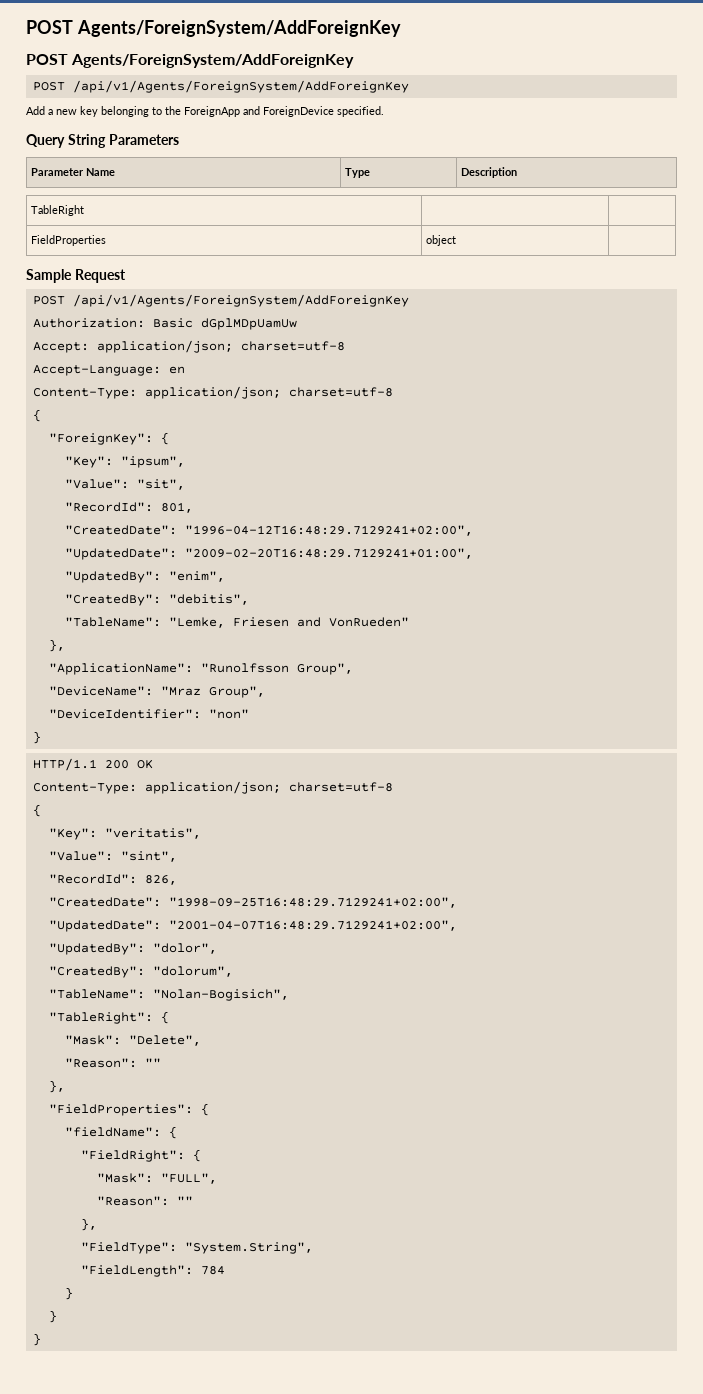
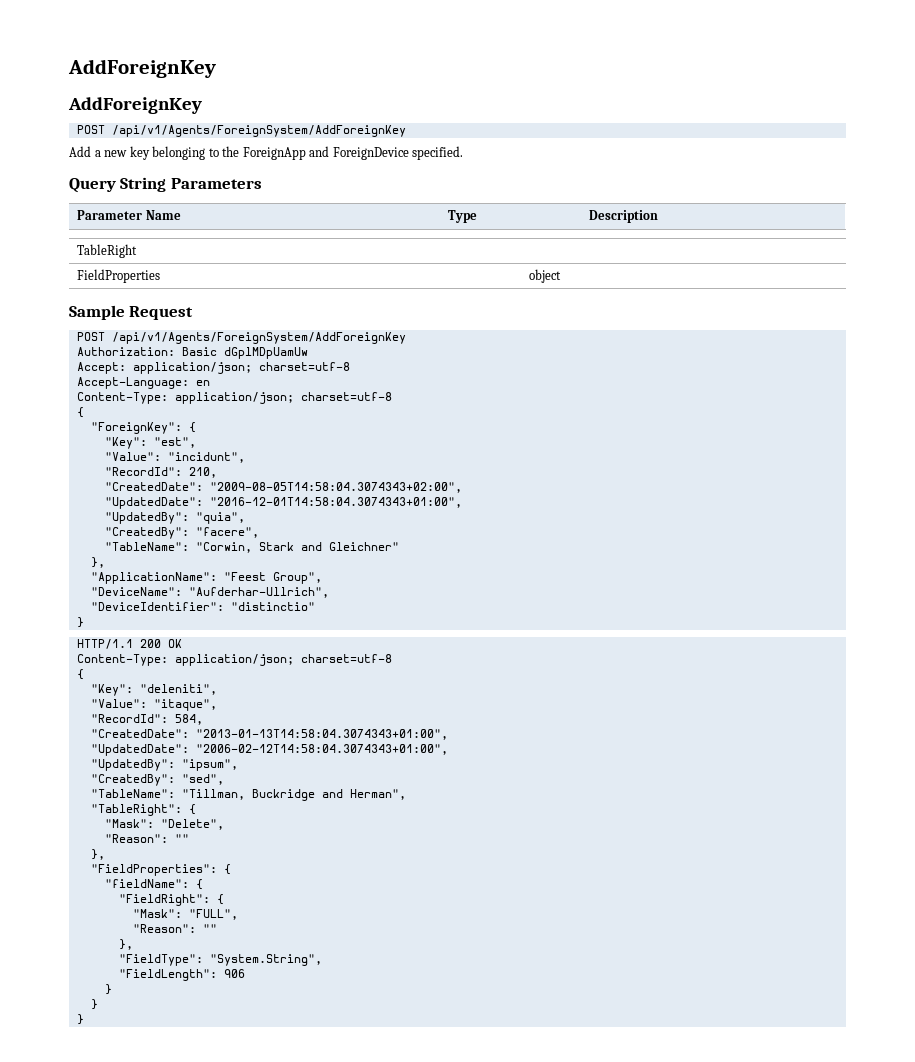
[26,20,401,37] [26,54,355,68] POST Agents/ForeignSystem/AddForeignKey // POST Agents/ForeignSystem/AddForeignKey -> [68,59,216,78] [68,97,202,114] AddForeignKey // AddForeignKey
[120,456,185,468] [64,479,185,490] [64,502,193,513] [64,525,473,536] [64,548,473,560] [64,571,225,583] [64,594,249,606] [64,617,409,628] "ipsum", // "Value": "sit", // "RecordId": 801, // "CreatedDate": "1996-04-12T16:48:29.7129241+02:00", // "UpdatedDate": "2009-02-20T16:48:29.7129241+01:00", // "UpdatedBy": "enim", // "CreatedBy": "debitis", // "TableName": "Lemke, Friesen and VonRueden" -> [153,437,196,448] [104,452,245,463] [104,467,217,478] [104,482,462,493] [104,497,462,509] [104,512,245,524] [104,527,259,539] [104,542,399,553] "est", // "Value": "incidunt", // "RecordId": 210, // "CreatedDate": "2009-08-05T14:58:04.3074343+02:00", // "UpdatedDate": "2016-12-01T14:58:04.3074343+01:00", // "UpdatedBy": "quia", // "CreatedBy": "facere", // "TableName": "Corwin, Stark and Gleichner"
[200,663,289,673] "Runolfsson -> [223,572,266,581] "Feest
[160,686,265,698] "Mraz Group", -> [188,587,329,598] "Aufderhar-Ullrich",
[208,709,249,719] "non" -> [230,602,315,611] "distinctio"
[104,828,201,839] [48,851,177,862] [48,874,177,885] [48,897,457,908] [48,920,457,932] [48,943,217,955] [48,966,233,978] [48,989,289,1001] "veritatis", // "Value": "sint", // "RecordId": 826, // "CreatedDate": "1998-09-25T16:48:29.7129241+02:00", // "UpdatedDate": "2001-04-07T16:48:29.7129241+02:00", // "UpdatedBy": "dolor", // "CreatedBy": "dolorum", // "TableName": "Nolan-Bogisich", -> [139,684,217,695] [90,699,217,711] [90,714,203,725] [90,729,448,740] [90,744,448,756] [90,759,238,771] [90,774,224,786] [90,789,406,801] "deleniti", // "Value": "itaque", // "RecordId": 584, // "CreatedDate": "2013-01-13T14:58:04.3074343+01:00", // "UpdatedDate": "2006-02-12T14:58:04.3074343+01:00", // "UpdatedBy": "ipsum", // "CreatedBy": "sed", // "TableName": "Tillman, Buckridge and Herman",
[200,1266,225,1275] 784 -> [223,969,245,978] 906

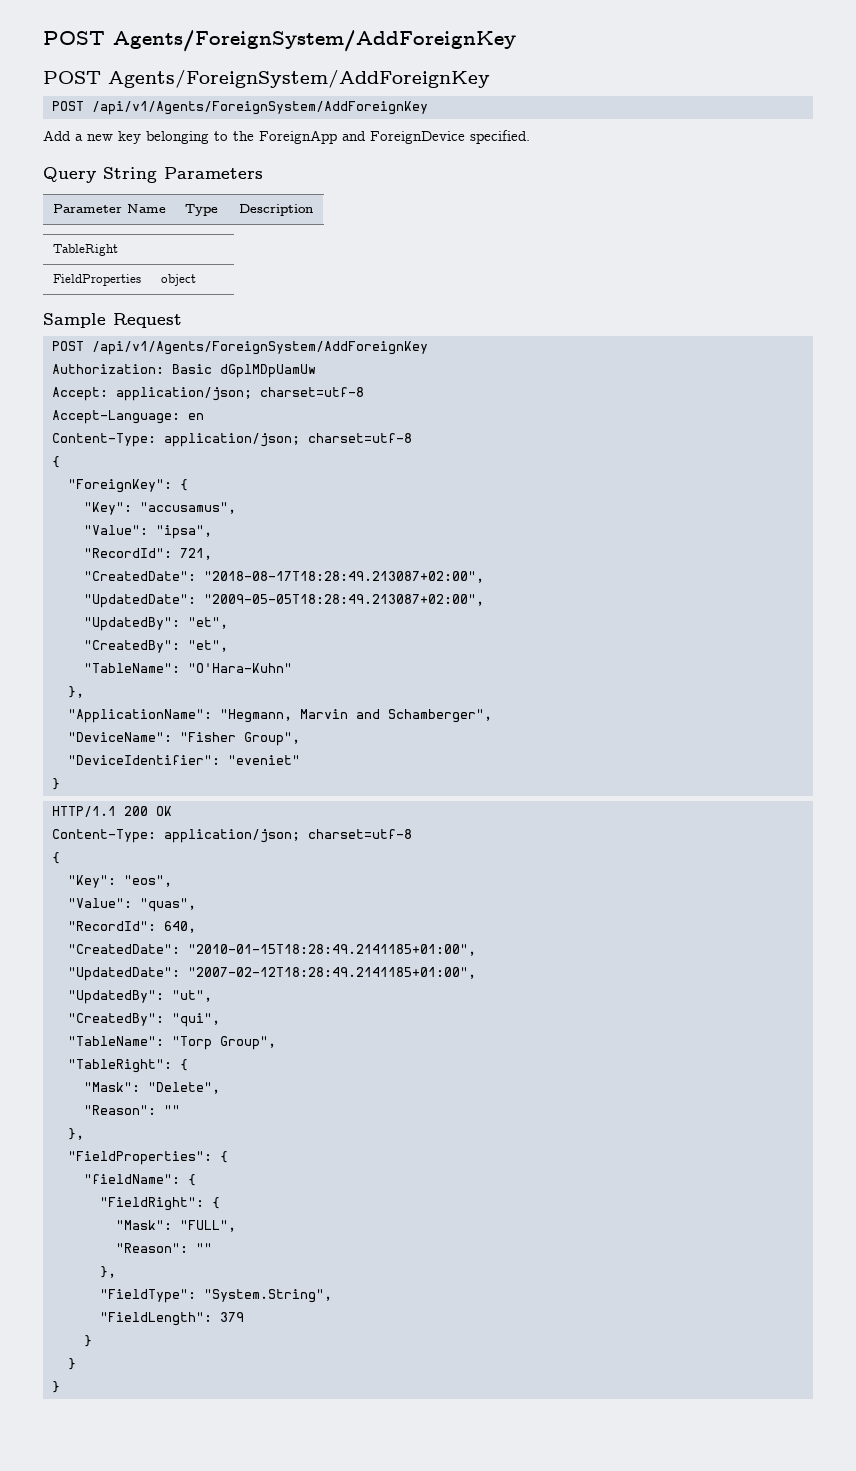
[68,59,216,78] [68,97,202,114] AddForeignKey // AddForeignKey -> [43,30,516,52] [43,69,490,88] POST Agents/ForeignSystem/AddForeignKey // POST Agents/ForeignSystem/AddForeignKey
[153,437,196,448] [104,452,245,463] [104,467,217,478] [104,482,462,493] [104,497,462,509] [104,512,245,524] [104,527,259,539] [104,542,399,553] [90,557,105,568] [90,572,322,584] [90,587,329,598] "est", // "Value": "incidunt", // "RecordId": 210, // "CreatedDate": "2009-08-05T14:58:04.3074343+02:00", // "UpdatedDate": "2016-12-01T14:58:04.3074343+01:00", // "UpdatedBy": "quia", // "CreatedBy": "facere", // "TableName": "Corwin, Stark and Gleichner" // }, // "ApplicationName": "Feest Group", // "DeviceName": "Aufderhar-Ullrich", -> [139,502,236,514] [83,525,212,539] [83,548,212,560] [83,571,484,583] [83,594,484,608] [83,617,228,631] [83,640,228,653] [83,663,292,673] [67,686,84,698] [67,709,492,723] [67,732,300,746] "accusamus", // "Value": "ipsa", // "RecordId": 721, // "CreatedDate": "2018-08-17T18:28:49.213087+02:00", // "UpdatedDate": "2009-05-05T18:28:49.213087+02:00", // "UpdatedBy": "et", // "CreatedBy": "et", // "TableName": "O'Hara-Kuhn" // }, // "ApplicationName": "Hegmann, Marvin and Schamberger", // "DeviceName": "Fisher Group",
[230,602,315,611] "distinctio" -> [227,755,300,765] "eveniet"
[139,684,217,695] [90,699,217,711] [90,714,203,725] [90,729,448,740] [90,744,448,756] [90,759,238,771] [90,774,224,786] [90,789,406,801] "deleniti", // "Value": "itaque", // "RecordId": 584, // "CreatedDate": "2013-01-13T14:58:04.3074343+01:00", // "UpdatedDate": "2006-02-12T14:58:04.3074343+01:00", // "UpdatedBy": "ipsum", // "CreatedBy": "sed", // "TableName": "Tillman, Buckridge and Herman", -> [123,875,172,887] [67,898,196,912] [67,921,196,933] [67,944,476,956] [67,967,476,981] [67,990,212,1004] [67,1013,220,1027] [67,1036,276,1050] "eos", // "Value": "quas", // "RecordId": 640, // "CreatedDate": "2010-01-15T18:28:49.2141185+01:00", // "UpdatedDate": "2007-02-12T18:28:49.2141185+01:00", // "UpdatedBy": "ut", // "CreatedBy": "qui", // "TableName": "Torp Group",
[223,969,245,978] 906 -> [219,1312,244,1322] 379

